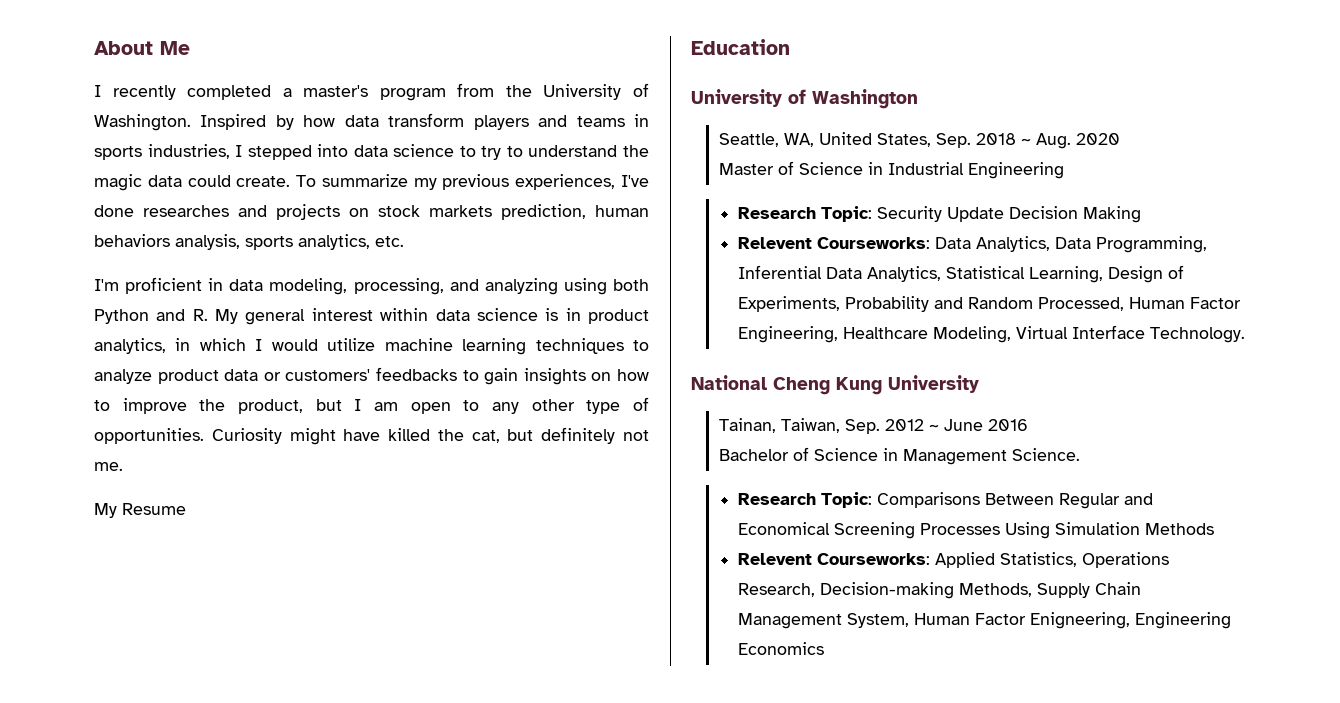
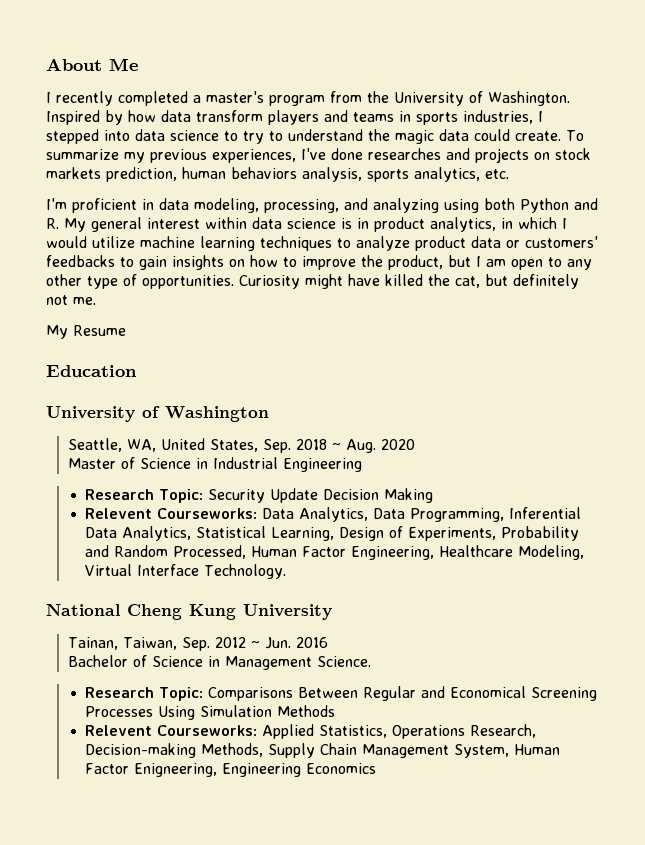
[943,419,983,431] June -> [264,637,291,649] Jun.

